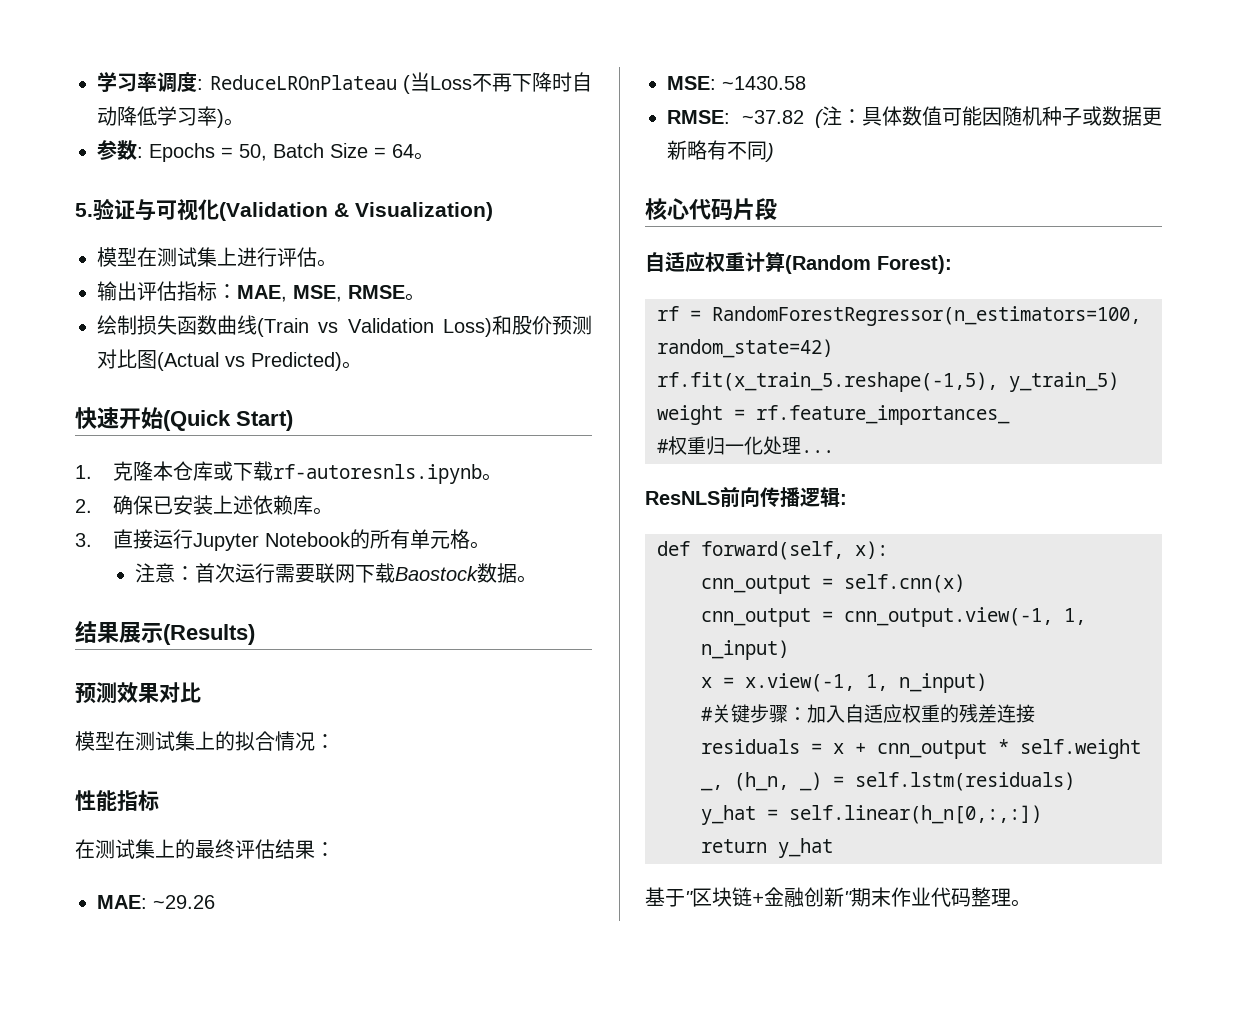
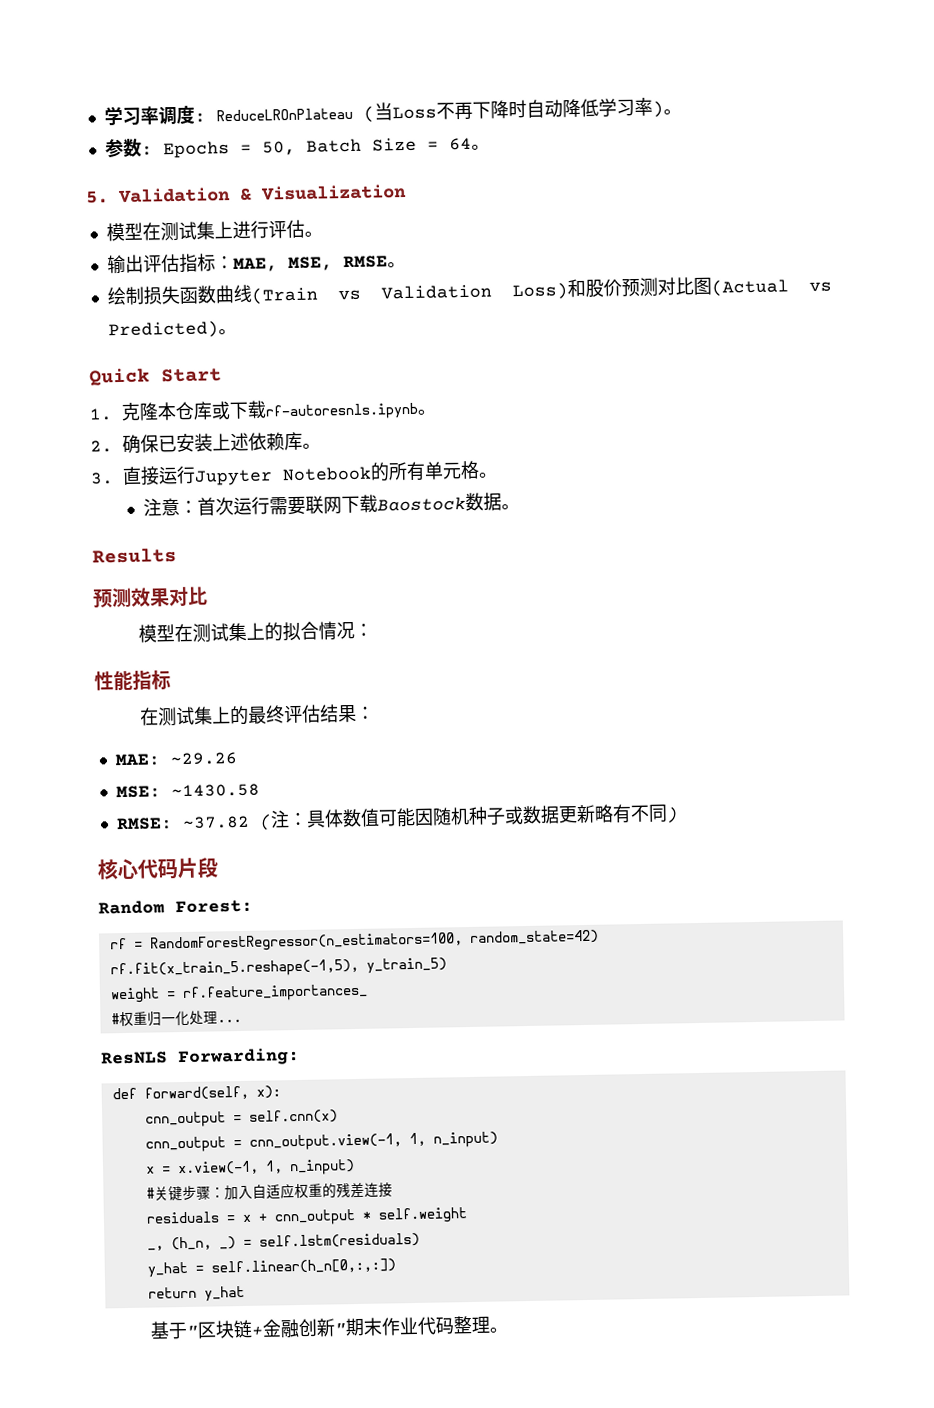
[93,198,493,221] 验证与可视化(Validation & Visualization) -> [117,183,407,204] Validation & Visualization
[75,407,293,431] 快速开始(Quick Start) -> [89,367,222,386] Quick Start
[75,621,255,645] 结果展示(Results) -> [92,548,177,564] Results
[645,251,952,274] 自适应权重计算(Random Forest): -> [98,899,253,915] Random Forest:
[720,487,847,508] 前向传播逻辑: -> [177,1047,300,1067] Forwarding:

